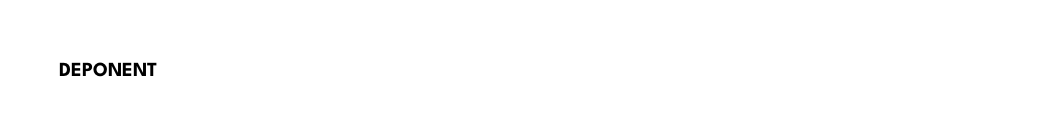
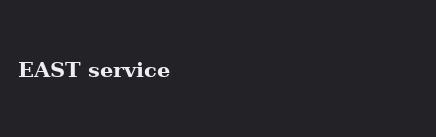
[59,62,157,77] DEPONENT -> [18,62,170,77] EAST service

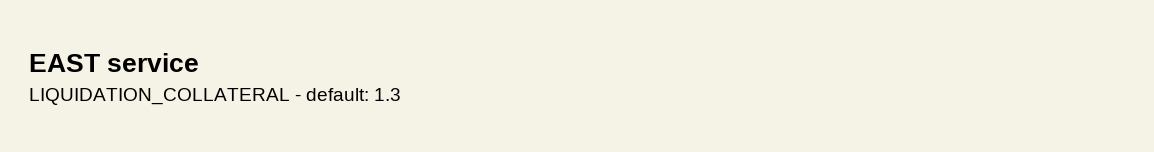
(170, 69) none -> [29,88,402,105] // LIQUIDATION_COLLATERAL - default: 1.3

